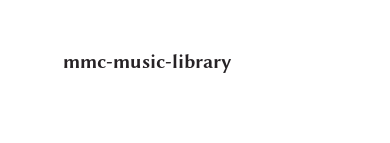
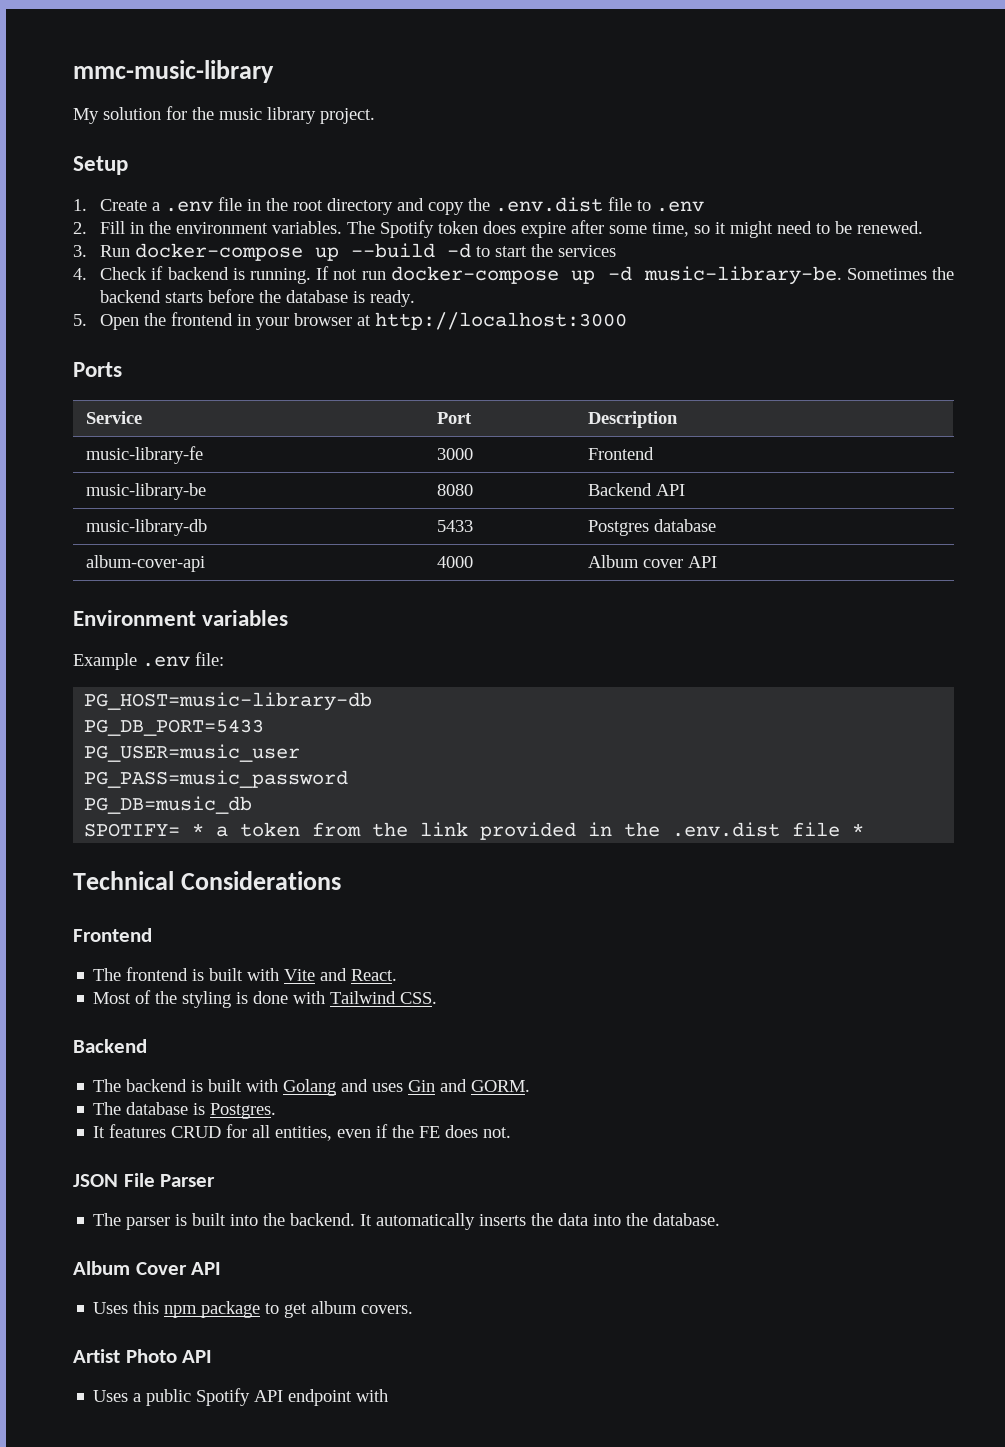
(232, 63) none -> [73,106,375,124] [73,156,128,175] [73,197,705,215] [73,220,924,238] [73,243,617,261] [73,266,955,285] [100,289,416,307] [73,312,628,330] [73,362,122,377] [86,411,143,424] [437,412,473,424] [588,411,679,428] [86,446,204,464] [437,448,474,460] [588,447,655,460] [86,483,207,500] [437,484,474,496] [588,483,686,496] [86,519,208,536] [437,520,474,532] [588,519,717,536] [86,555,206,572] [437,556,474,568] [588,555,718,568] [73,610,289,626] [73,652,224,670] [84,692,373,711] [84,719,265,736] [84,744,301,762] [84,770,349,788] [84,796,253,814] [84,822,865,840] [73,871,342,890] [73,928,152,942] [93,967,398,981] [93,990,438,1008] [73,1039,147,1053] [93,1079,531,1096] [93,1102,277,1119] [93,1124,512,1141] [73,1173,216,1187] [93,1213,721,1230] [73,1261,222,1275] [93,1301,414,1318] [73,1349,213,1363] [93,1388,389,1406] // My solution for the music library project. // Setup // 1. Create a .env file in the root directory and copy the .env.dist file to .env // 2. Fill in the environment variables. The Spotify token does expire after some time, so it might need to be renewed. // 3. Run docker-compose up --build -d to start the services // 4. Check if backend is running. If not run docker-compose up -d music-library-be. Sometimes the backend starts before the database is ready. // 5. Open the frontend in your browser at http://localhost:3000 // Ports // Service | Port | Description // music-library-fe | 3000 | Frontend // music-library-be | 8080 | Backend API // music-library-db | 5433 | Postgres database // album-cover-api | 4000 | Album cover API // Environment variables // Example .env file: // PG_HOST=music-library-db // PG_DB_PORT=5433 // PG_USER=music_user // PG_PASS=music_password // PG_DB=music_db // SPOTIFY= * a token from the link provided in the .env.dist file * // Technical Considerations // Frontend // The frontend is built with Vite and React. // Most of the styling is done with Tailwind CSS. // Backend // The backend is built with Golang and uses Gin and GORM. // The database is Postgres. // It features CRUD for all entities, even if the FE does not. // JSON File Parser // The parser is built into the backend. It automatically inserts the data into the database. // Album Cover API // Uses this npm package to get album covers. // Artist Photo API // Uses a public Spotify API endpoint with

